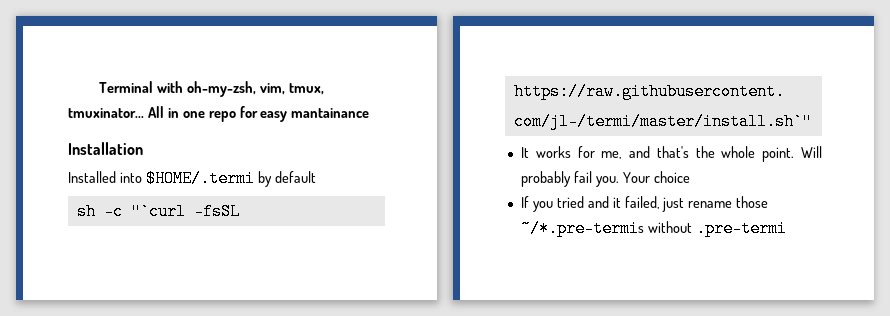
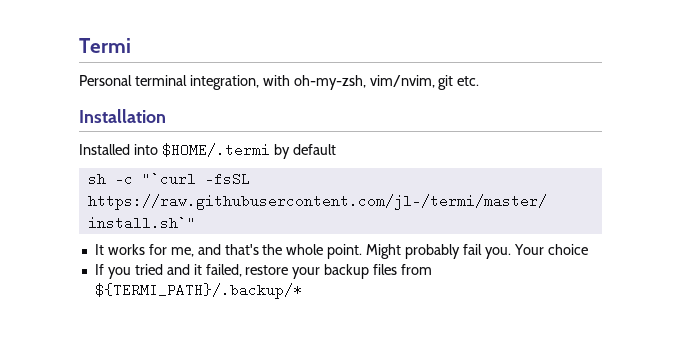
[99,81,324,97] [68,106,370,122] Terminal with oh-my-zsh, vim, tmux, tmuxinator... All in one repo for easy mantainance -> [79,38,131,53] [79,75,480,90] Termi // Personal terminal integration, with oh-my-zsh, vim/nvim, git etc.
[801,146,822,158] Will -> [366,244,402,259] Might
[662,196,769,212] [520,220,787,237] just rename those ~/*.pre-termis without .pre-termi -> [245,264,433,279] [94,283,302,299] restore your backup files from ${TERMI_PATH}/.backup/*

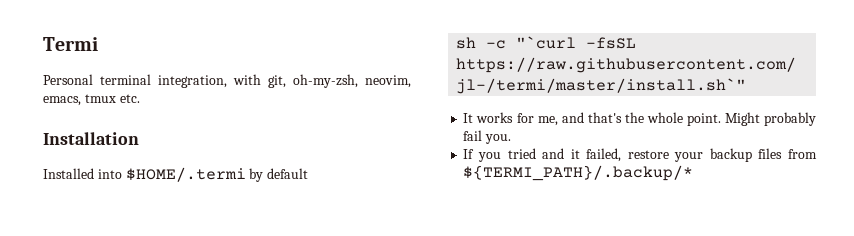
[293,75,454,90] oh-my-zsh, vim/nvim, git -> [268,74,411,88] [43,94,116,106] git, oh-my-zsh, neovim, emacs, tmux
[513,244,588,255] Your choice -> (512, 139) none

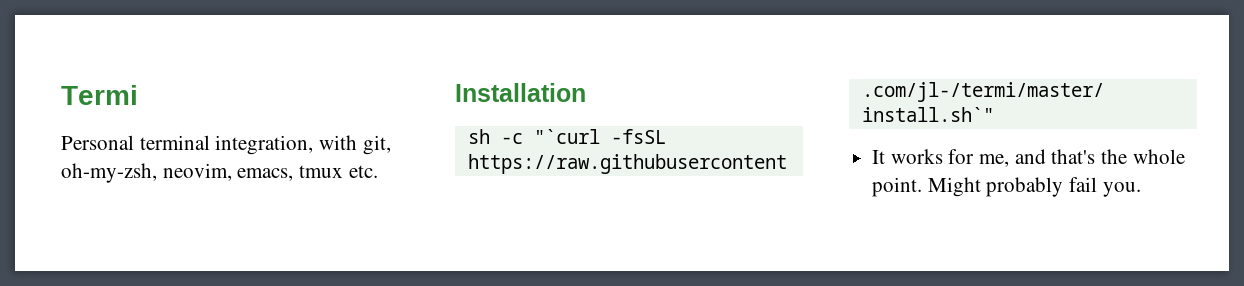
[43,167,309,182] // Installed into $HOME/.termi by default -> (586, 92) none
[463,148,817,162] [463,165,694,181] // If you tried and it failed, restore your backup files from ${TERMI_PATH}/.backup/* -> (1141, 189) none

